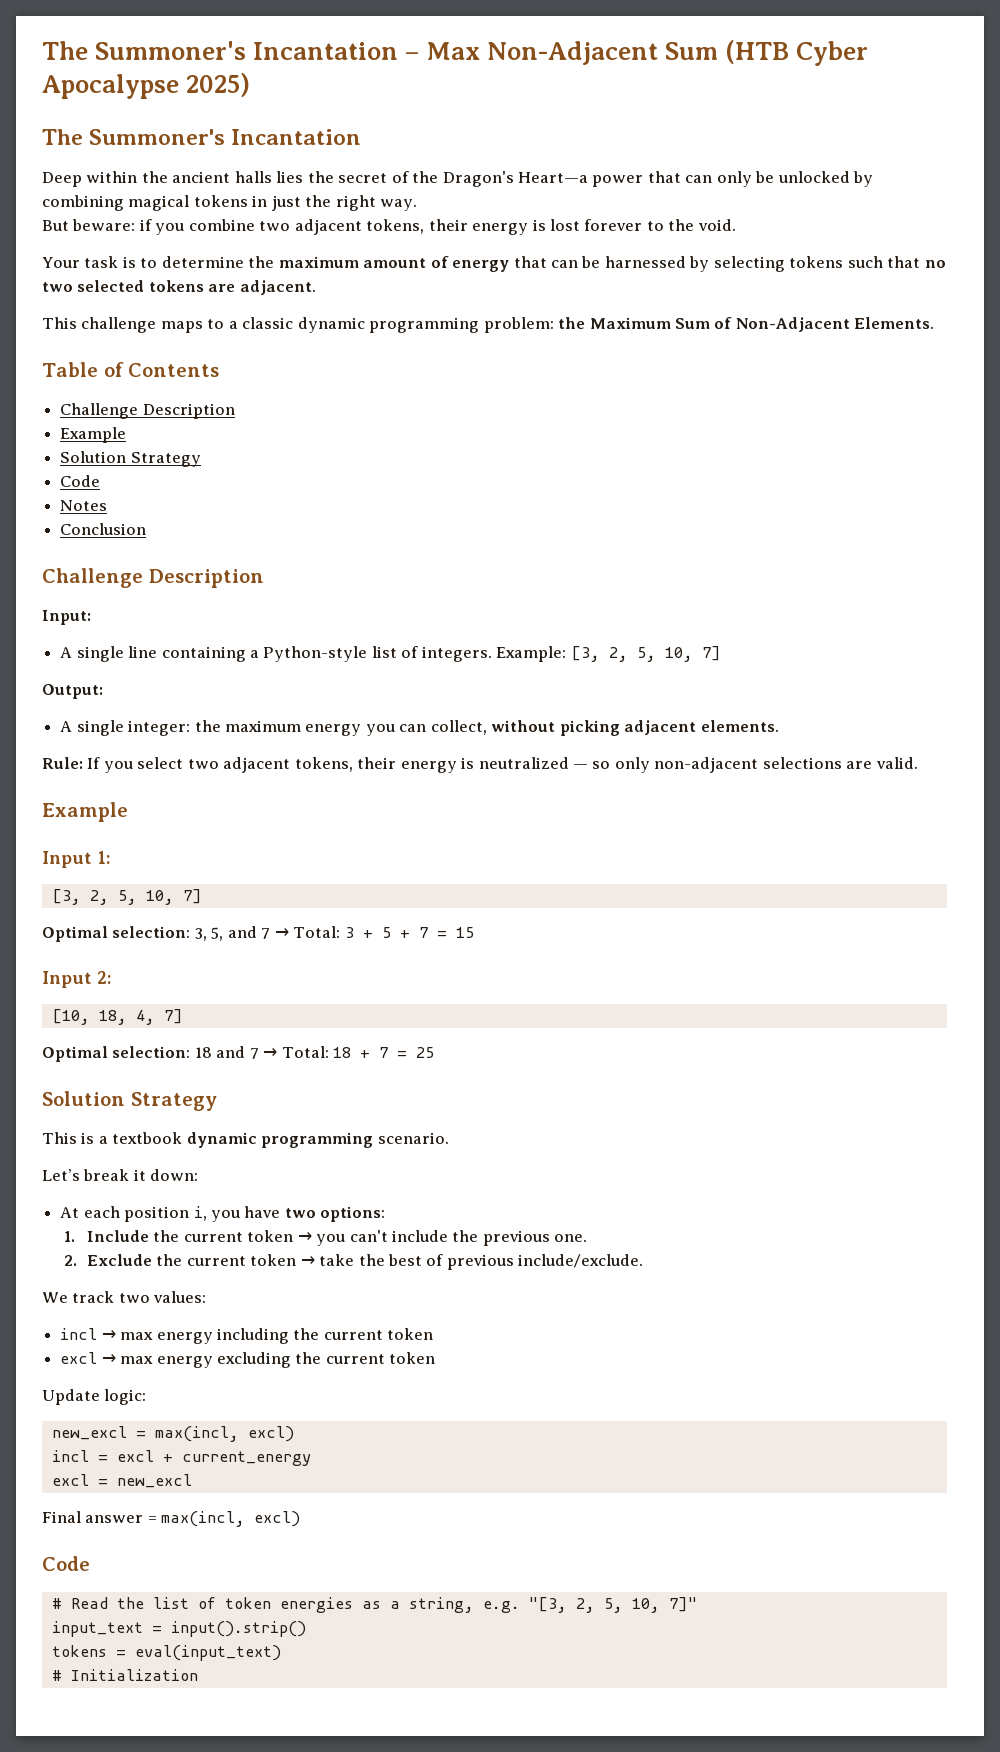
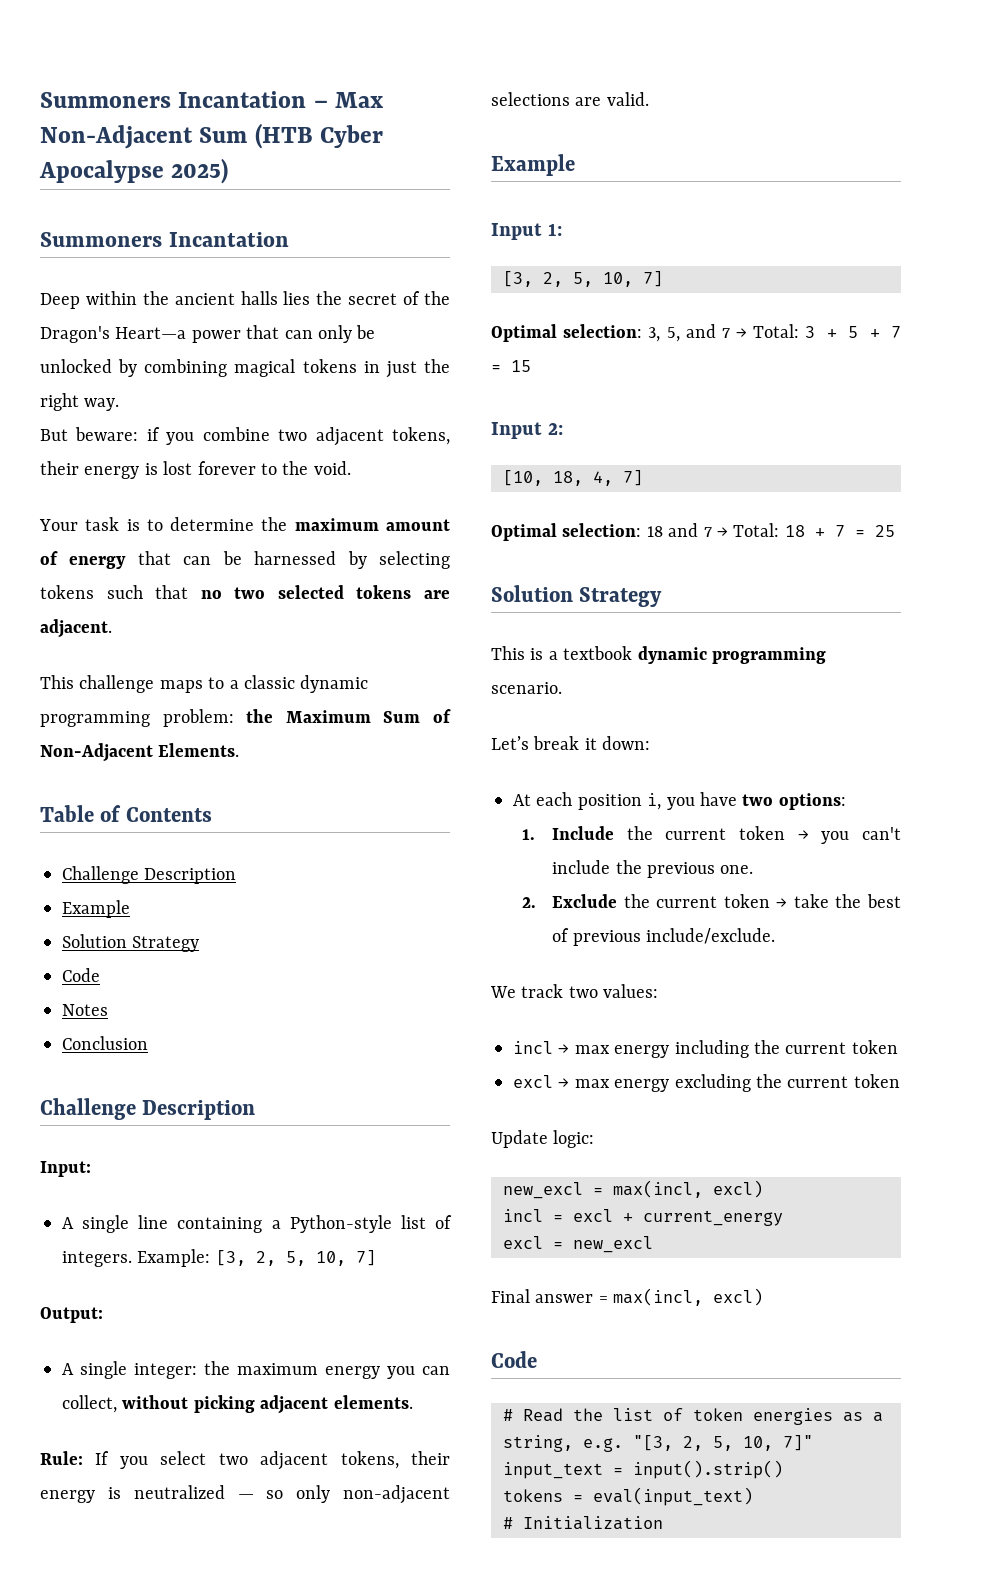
[42,41,247,60] The Summoner's -> [40,92,171,108] Summoners
[42,129,226,145] The Summoner's -> [40,232,162,247] Summoners

